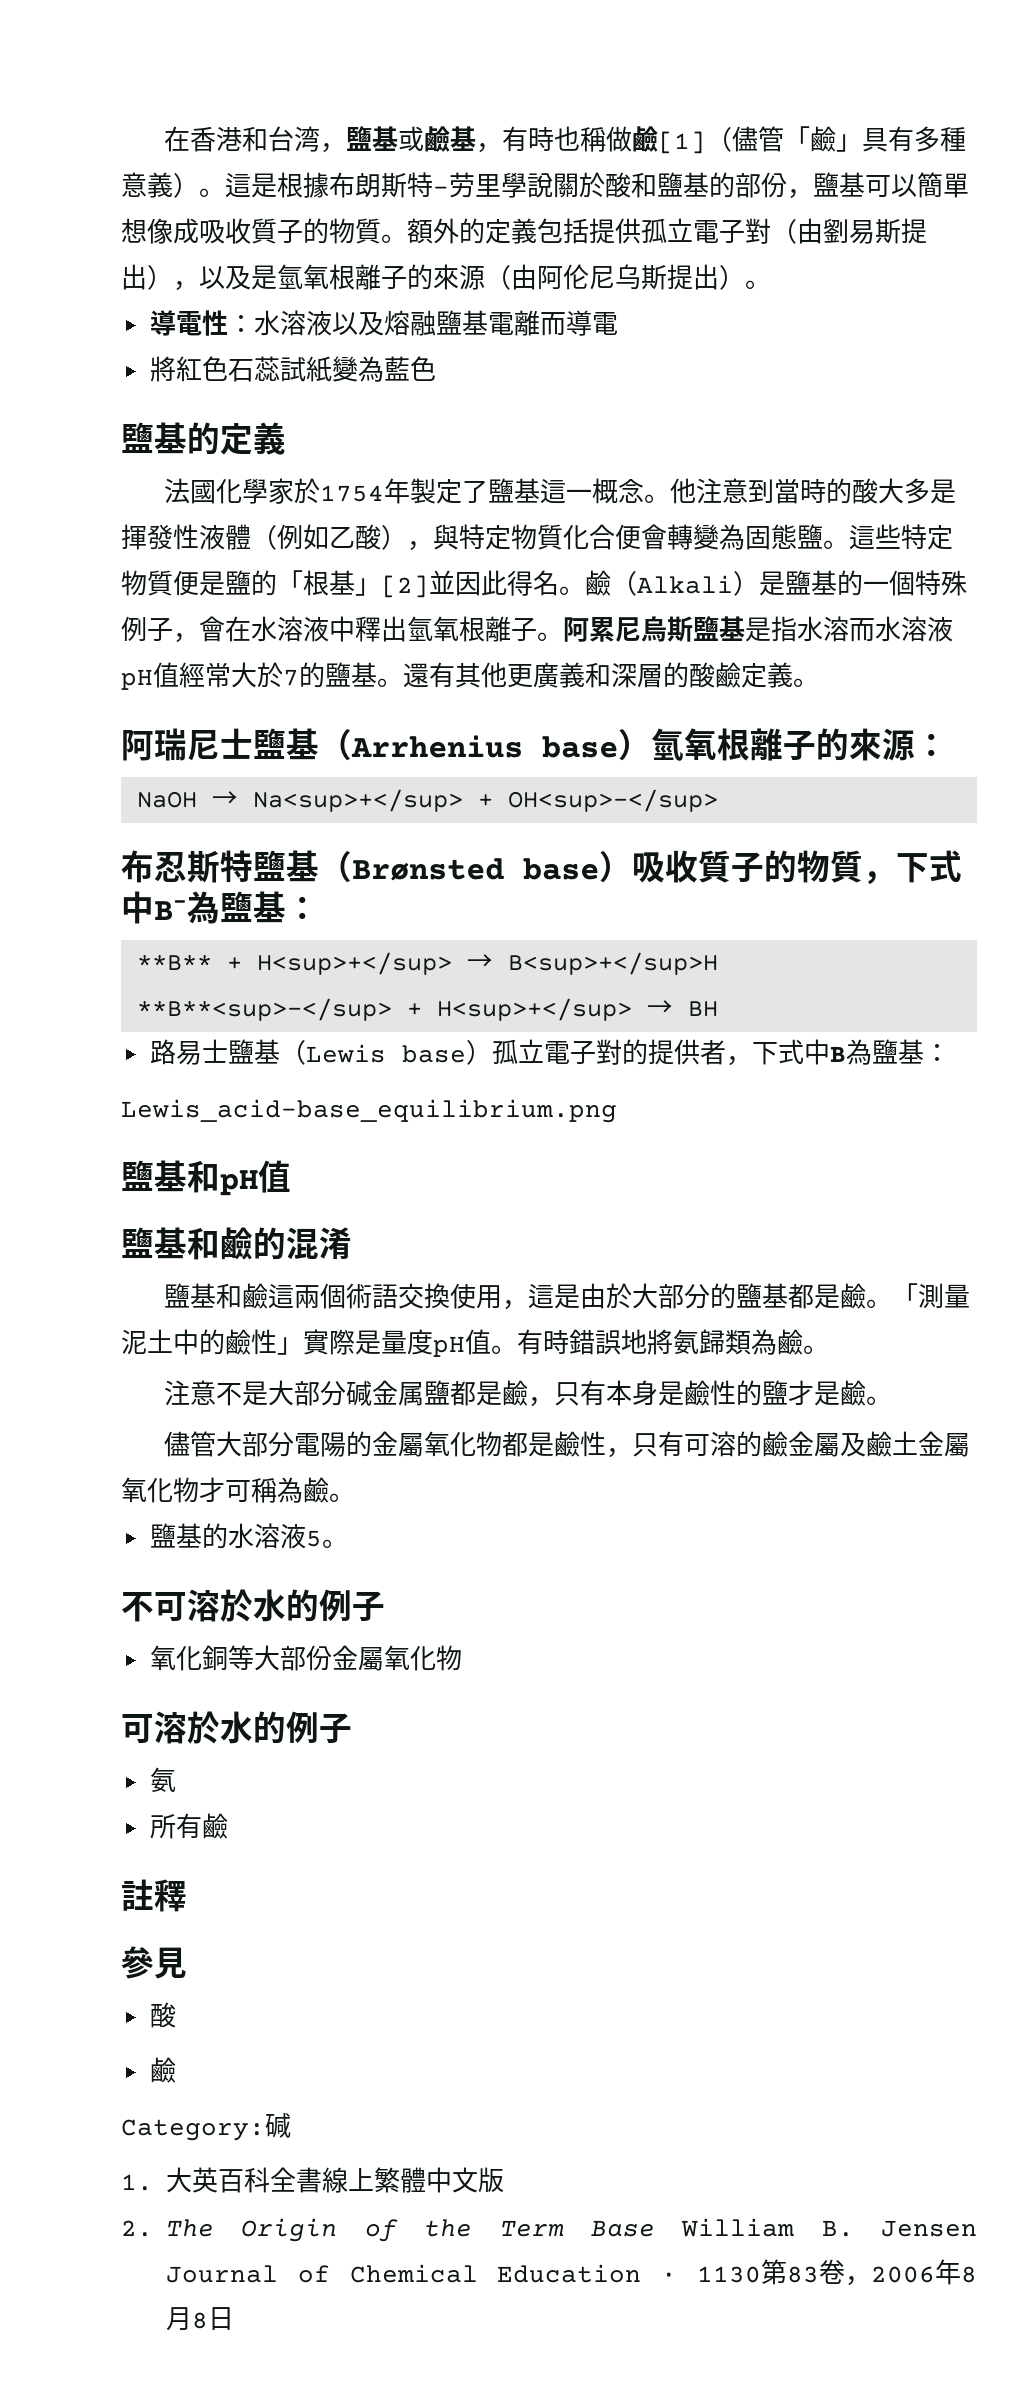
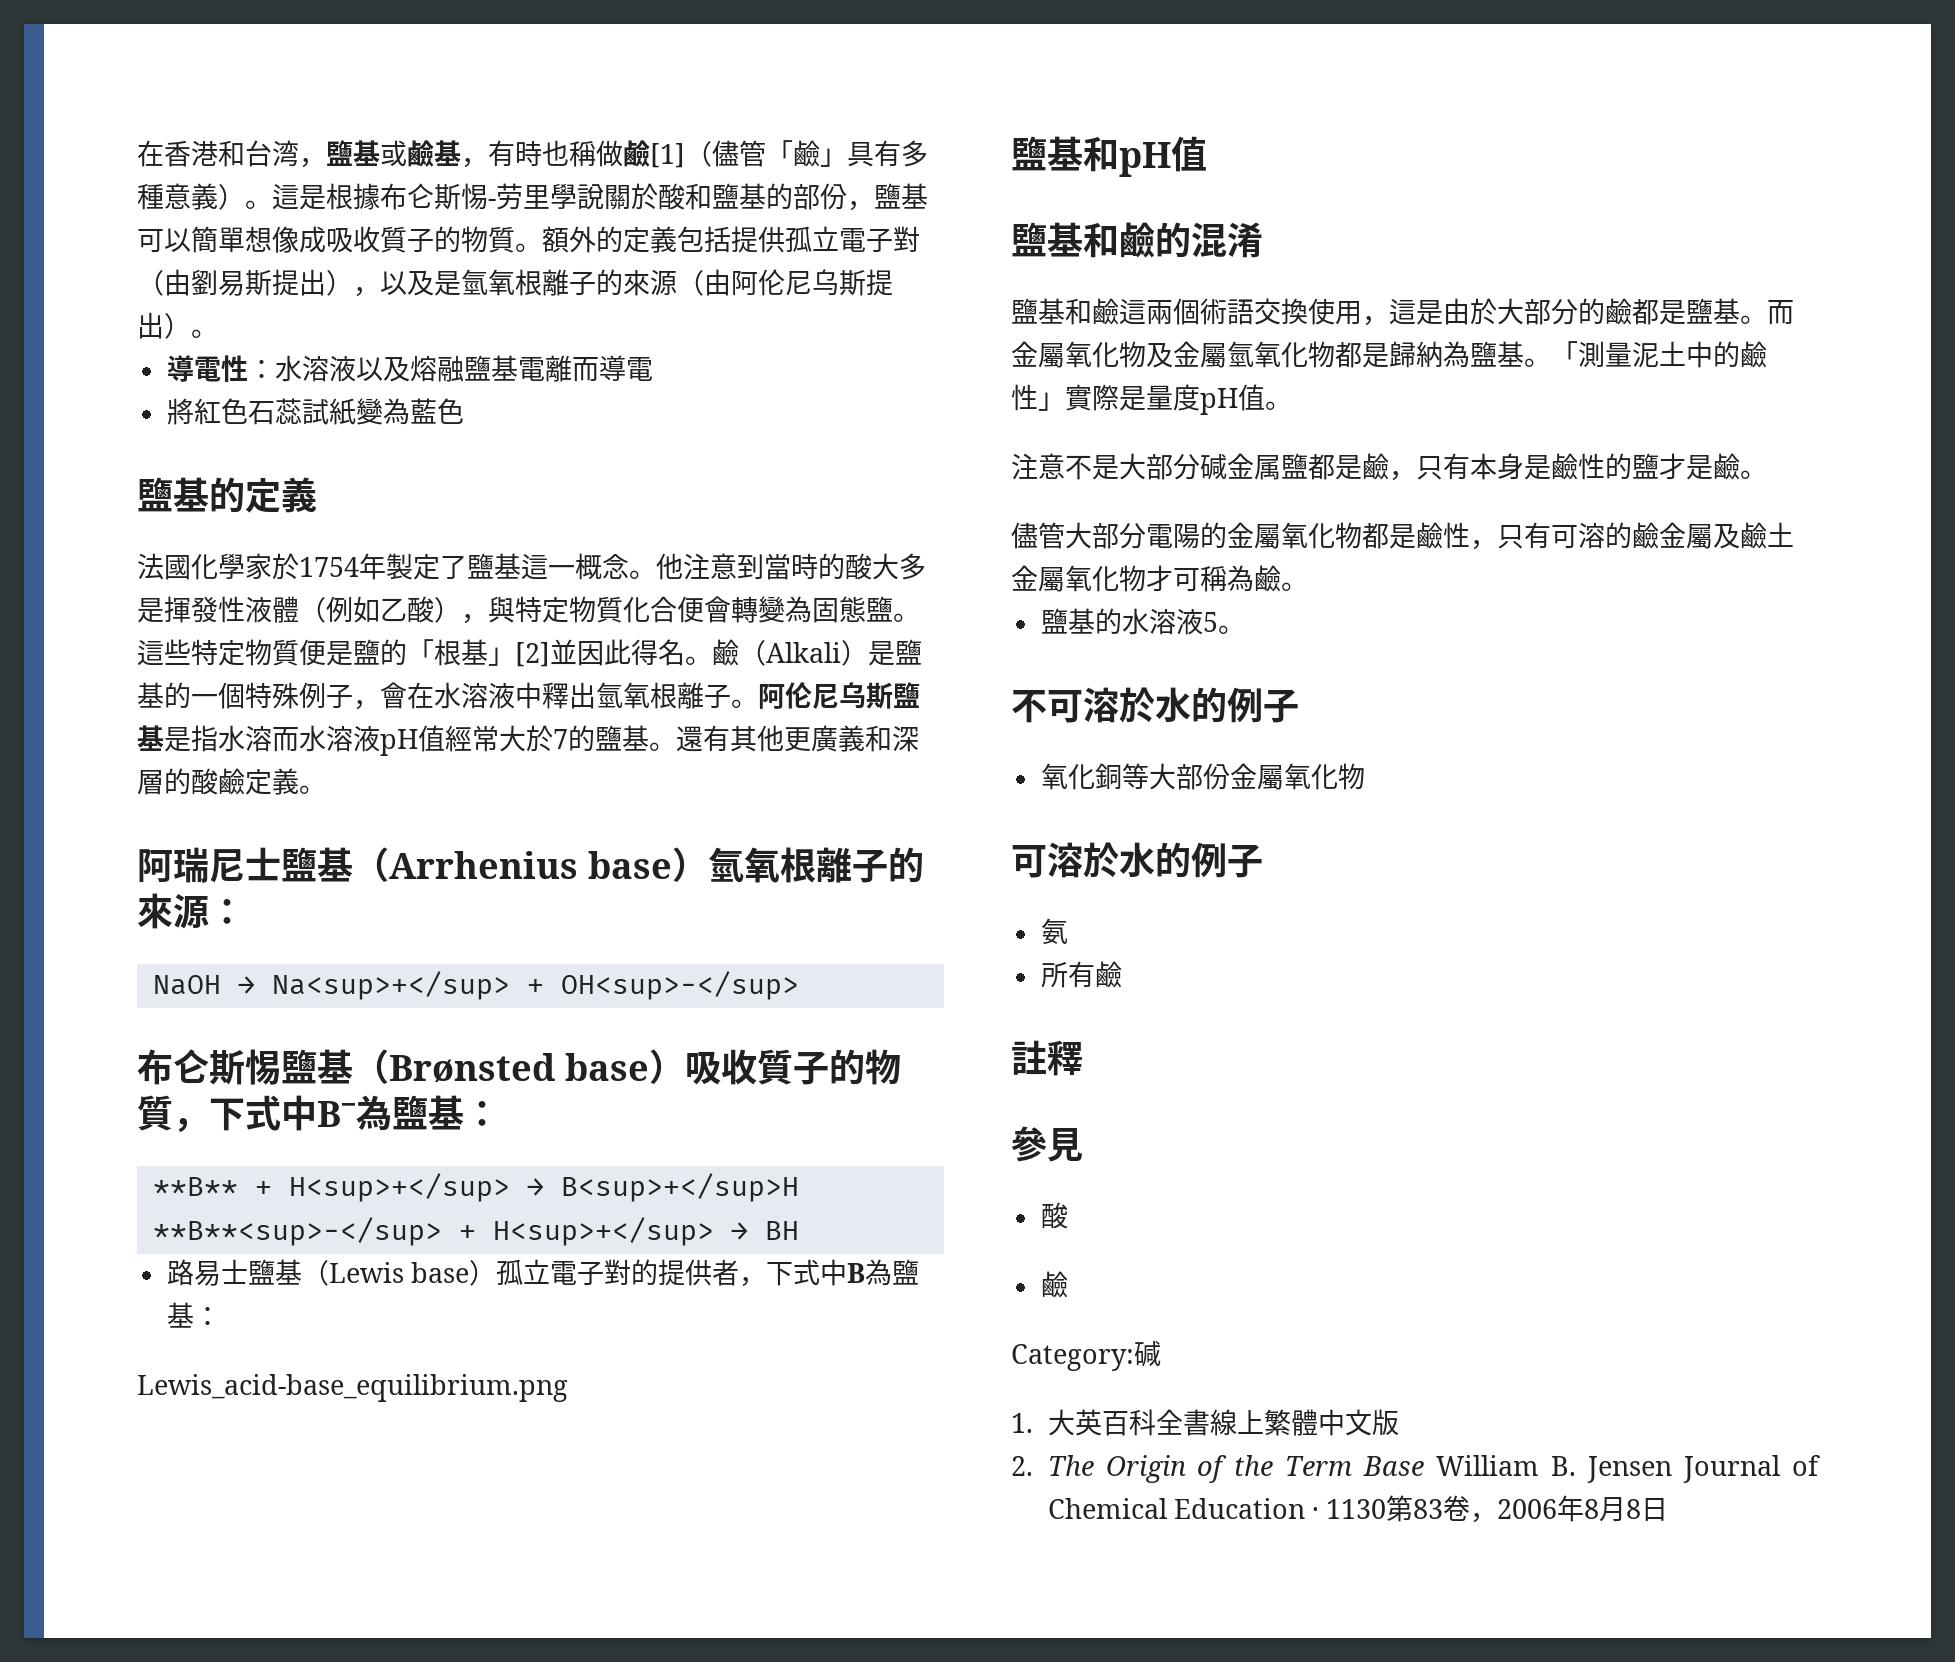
[355,172,433,198] 朗斯特 -> [407,183,488,210] 仑斯惕
[589,616,667,642] 累尼烏 -> [785,682,866,709] 伦尼乌
[154,850,253,883] 忍斯特 -> [173,1049,281,1085] 仑斯惕
[736,1283,867,1309] 鹽基都是鹼 -> [1605,298,1794,325] [1011,341,1524,368] 鹼都是鹽基。而金屬氧化物及金屬氫氧化物都是歸納為鹽基
[517,1329,829,1355] 有時錯誤地將氨歸類為鹼。 -> (1292, 405) none

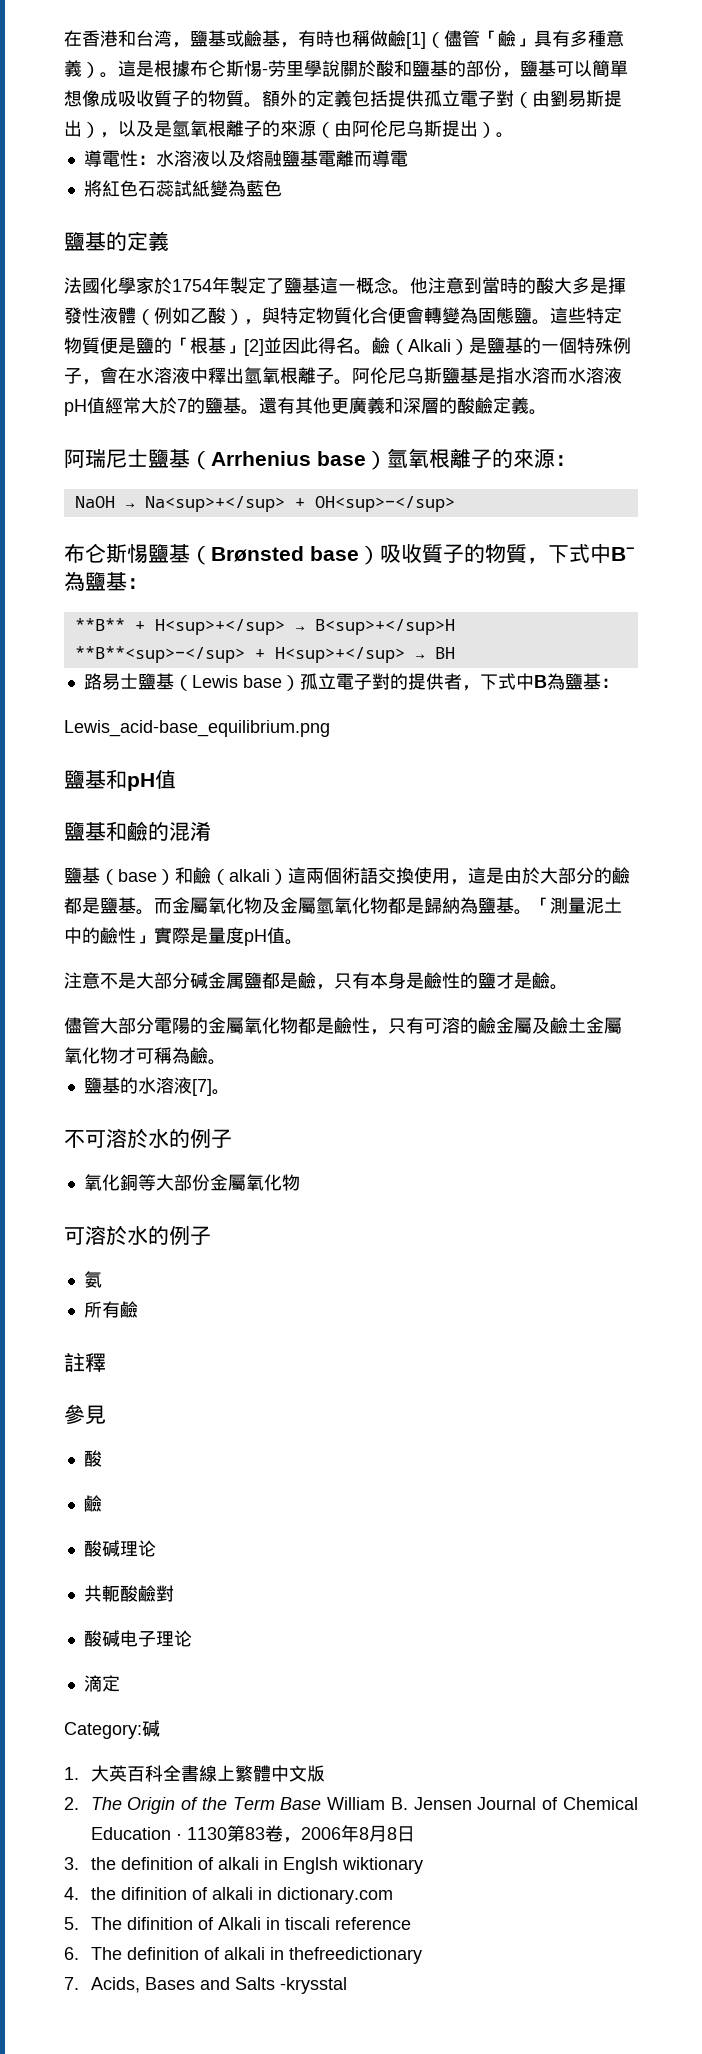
[1065,298,1119,325] 和鹼 -> [100,867,288,885] （base）和鹼（alkali）
[1202,612,1218,632] 5 -> [191,1079,212,1096] [7]
(1068, 1284) none -> [83,1540,156,1557] [83,1585,174,1602] [83,1630,192,1647] [83,1675,120,1692] // 酸碱理论 // 共軛酸鹼對 // 酸碱电子理论 // 滴定
(1669, 1509) none -> [64,1857,423,1874] [64,1887,393,1904] [64,1917,411,1930] [64,1947,422,1964] [64,1977,347,1994] // 3. the definition of alkali in Englsh wiktionary // 4. the difinition of alkali in dictionary.com // 5. The difinition of Alkali in tiscali reference // 6. The definition of alkali in thefreedictionary // 7. Acids, Bases and Salts -krysstal

